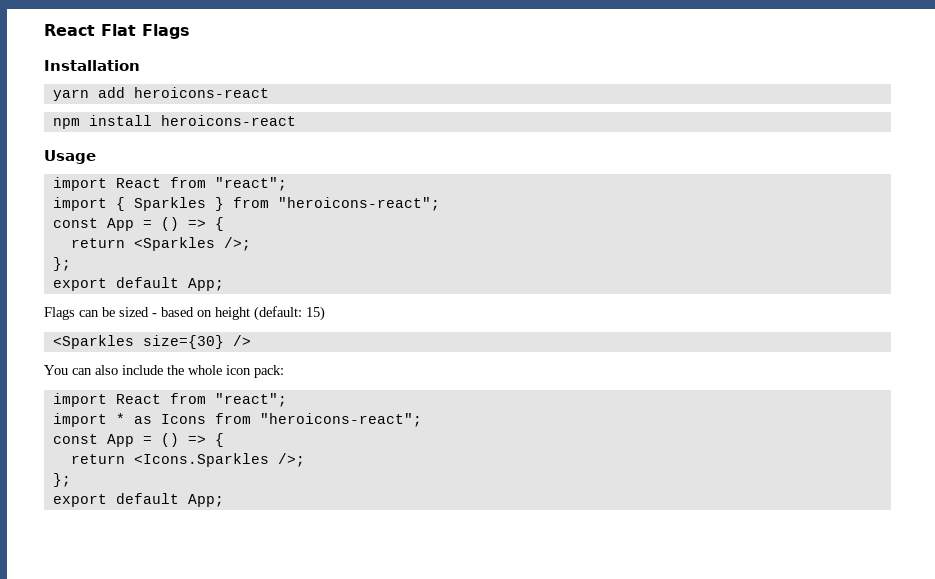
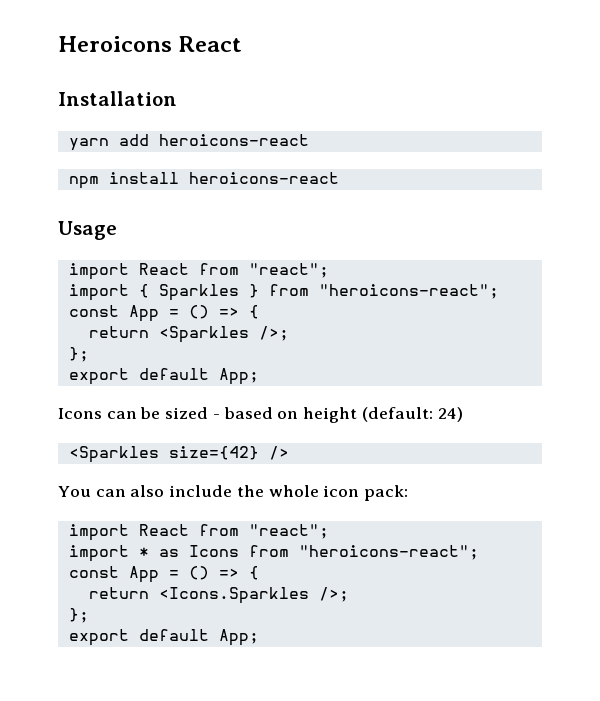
[44,24,190,39] React Flat Flags -> [58,36,243,52] Heroicons React
[44,307,75,320] Flags -> [58,408,102,419] Icons
[306,306,325,321] [52,335,224,349] 15) // <Sparkles size={30} -> [437,407,463,422] [68,446,259,463] 24) // <Sparkles size={42}

